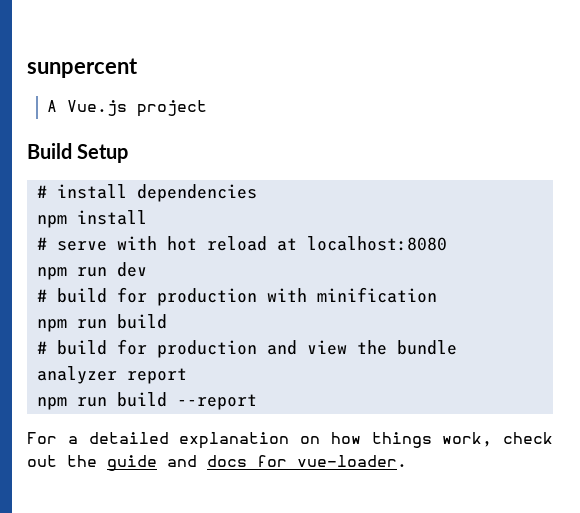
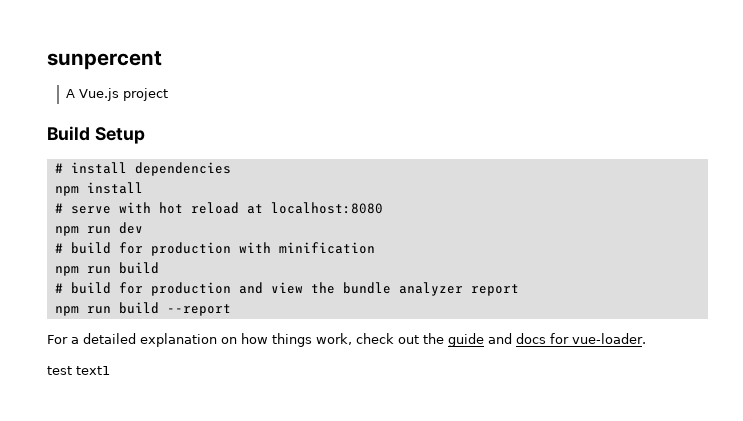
(407, 461) none -> [47,366,110,375] // test text1

